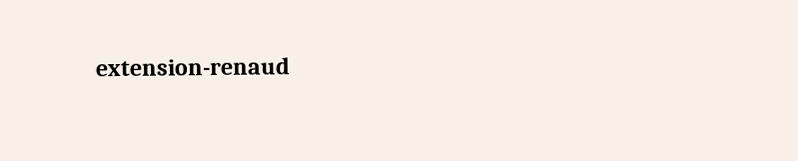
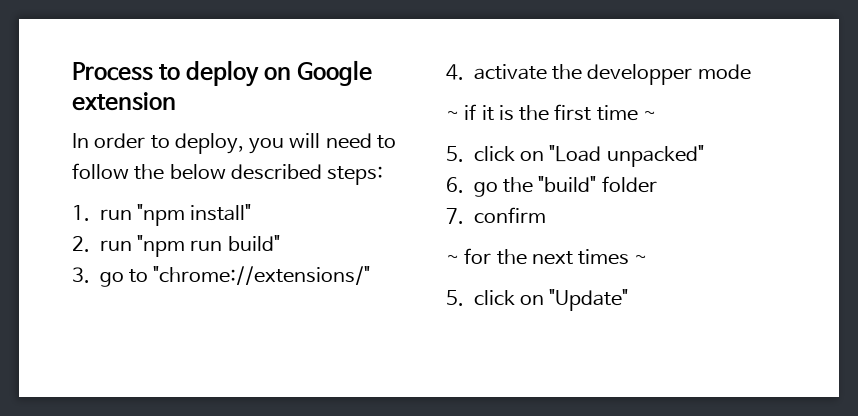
[95,57,290,77] extension-renaud -> [72,60,373,87] [72,92,176,111] [72,133,396,154] [72,163,384,185] [72,204,252,226] [72,235,280,257] [72,266,371,287] [446,64,751,85] [446,104,656,121] [446,145,704,167] [446,176,657,197] [446,207,546,224] [446,248,648,265] [446,289,629,311] Process to deploy on Google extension // In order to deploy, you will need to follow the below described steps: // 1. run "npm install" // 2. run "npm run build" // 3. go to "chrome://extensions/" // 4. activate the developper mode // ~ if it is the first time ~ // 5. click on "Load unpacked" // 6. go the "build" folder // 7. confirm // ~ for the next times ~ // 5. click on "Update"

